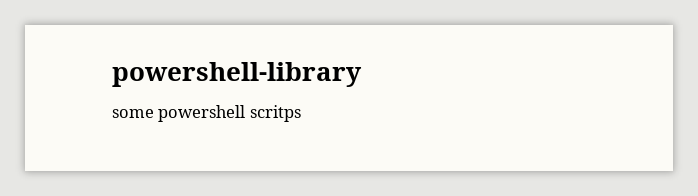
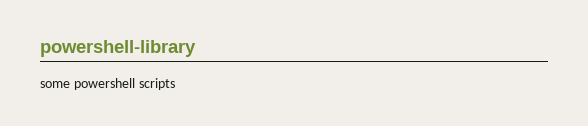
[249,105,301,122] scritps -> [138,78,175,90] scripts

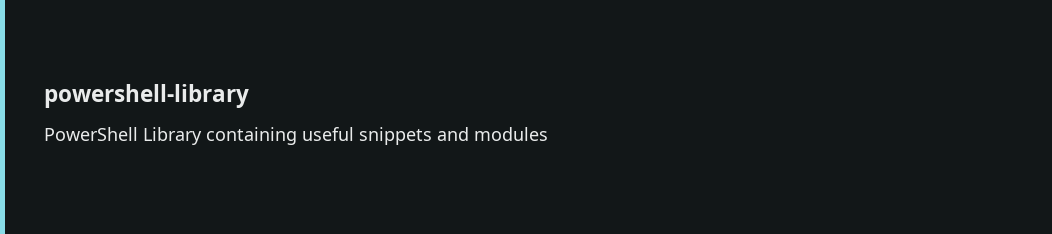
[40,78,175,90] some powershell scripts -> [44,127,548,145] PowerShell Library containing useful snippets and modules

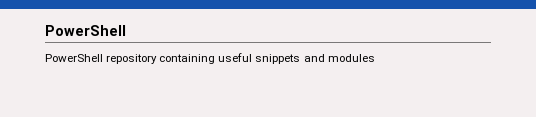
[44,84,249,108] [44,127,202,145] powershell-library // PowerShell Library -> [45,25,126,36] [45,54,158,64] PowerShell // PowerShell repository

